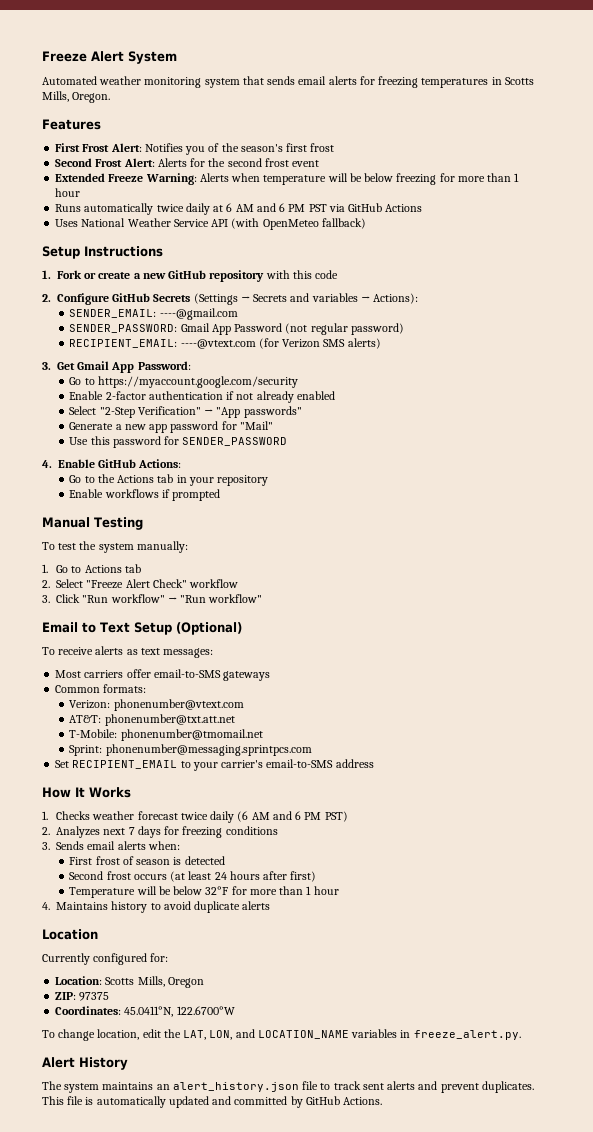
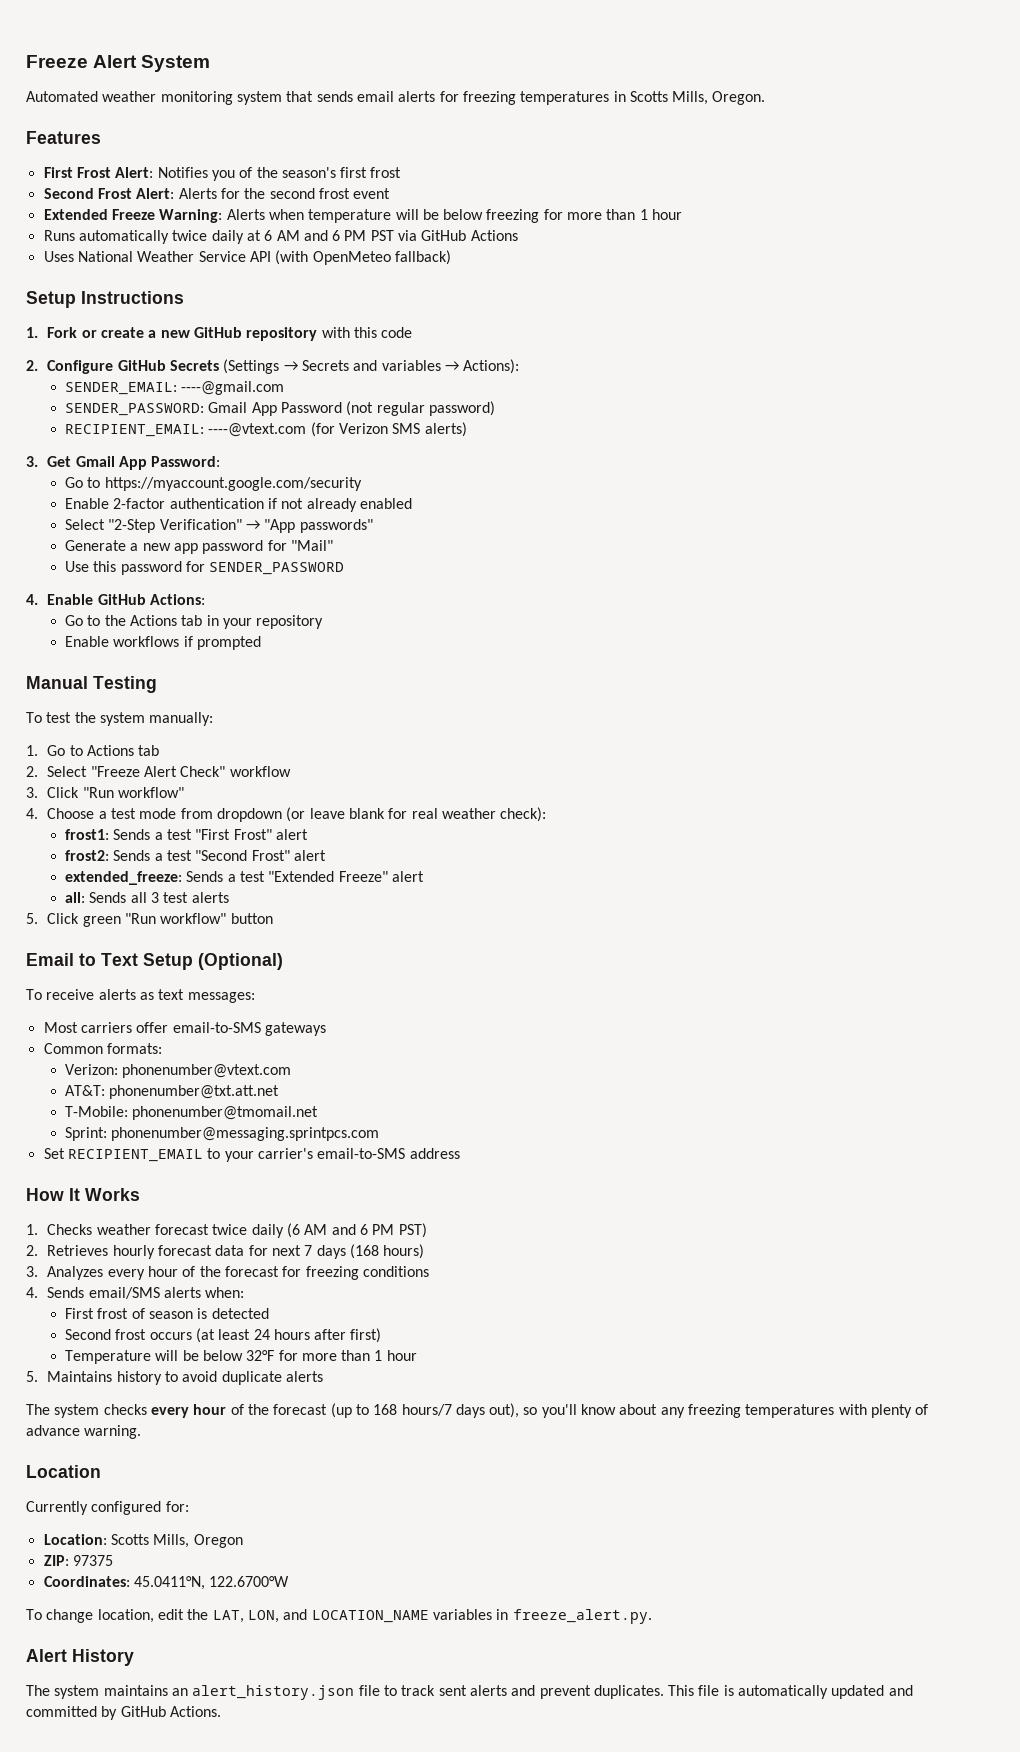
[167,594,263,603] → "Run workflow" -> [26,807,547,822] [64,829,308,840] [64,850,326,861] [64,871,424,885] [64,892,229,903] [26,913,273,927] // 4. Choose a test mode from dropdown (or leave blank for real weather check): // frost1: Sends a test "First Frost" alert // frost2: Sends a test "Second Frost" alert // extended_freeze: Sends a test "Extended Freeze" alert // all: Sends all 3 test alerts // 5. Click green "Run workflow" button
[56,826,161,838] Analyzes next 7 days -> [47,1244,425,1259] [26,1266,279,1280] Retrieves hourly forecast data for next 7 days (168 hours) // 3. Analyzes every hour of the forecast
[42,841,116,850] 3. Sends email -> [26,1287,160,1299] 4. Sends email/SMS
[42,902,50,910] 4. -> [26,1371,38,1382] 5.
(271, 905) none -> [26,1403,929,1418] [26,1425,142,1439] // The system checks every hour of the forecast (up to 168 hours/7 days out), so you'll know about any freezing temperatures with plenty of advance warning.

